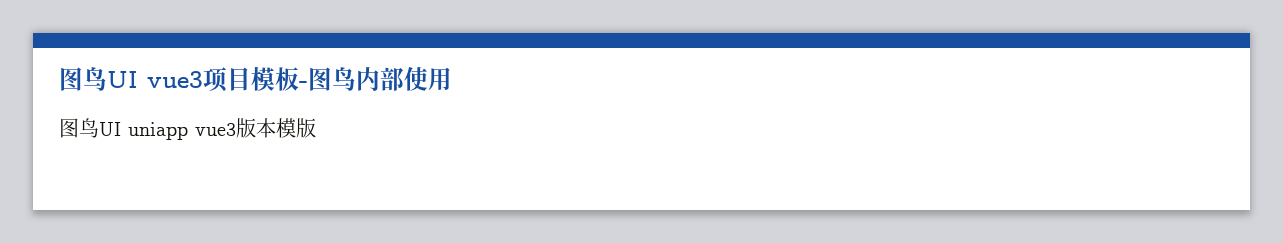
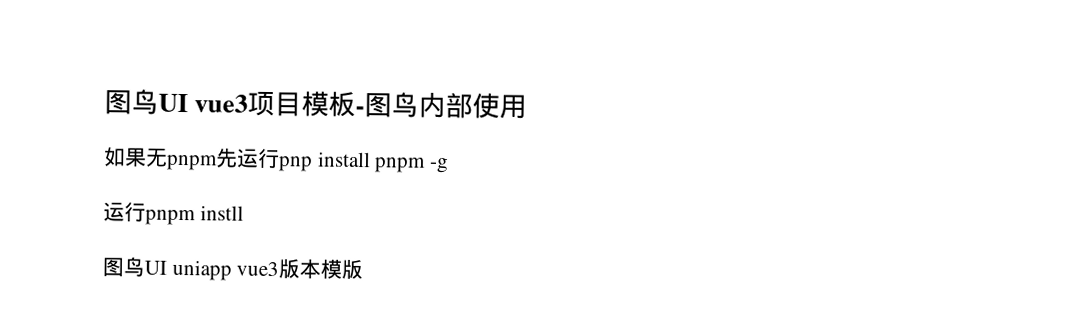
(452, 79) none -> [103,147,450,174] [103,202,244,226] // 如果无pnpm先运行pnp install pnpm -g // 运行pnpm instll

